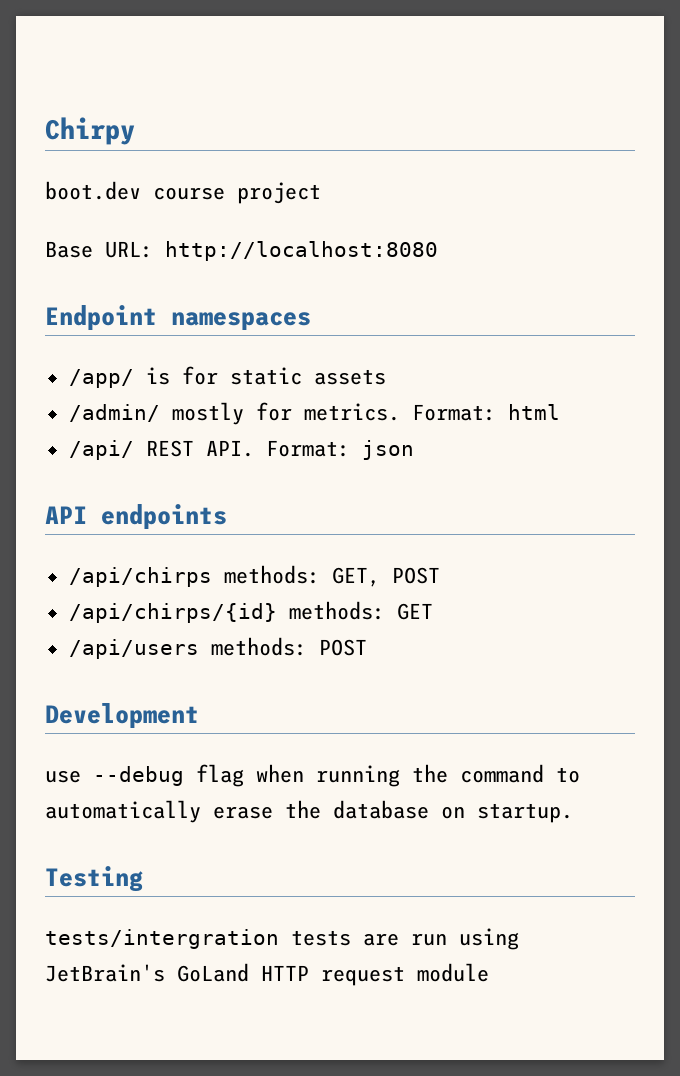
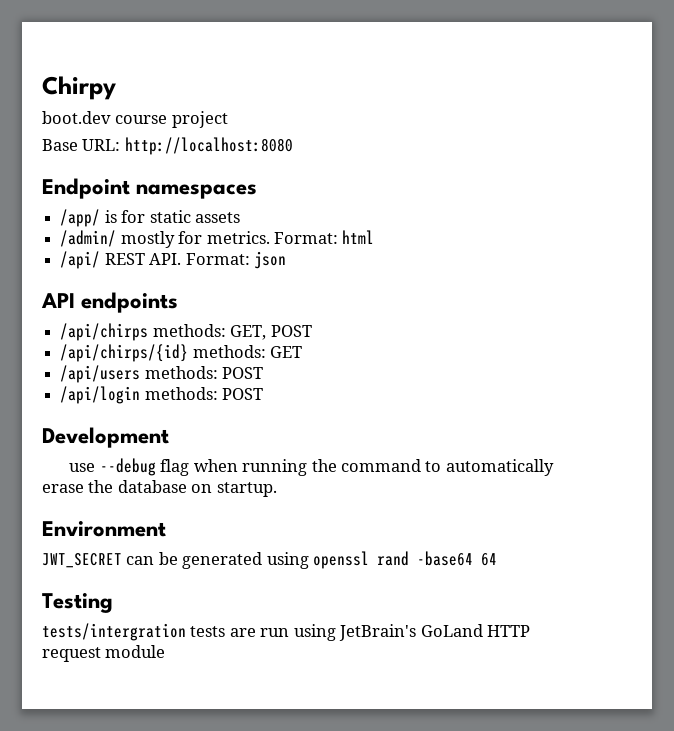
(367, 647) none -> [60,386,264,404] // /api/login methods: POST
(573, 813) none -> [42,521,166,537] [42,551,498,569] // Environment // JWT_SECRET can be generated using openssl rand -base64 64

